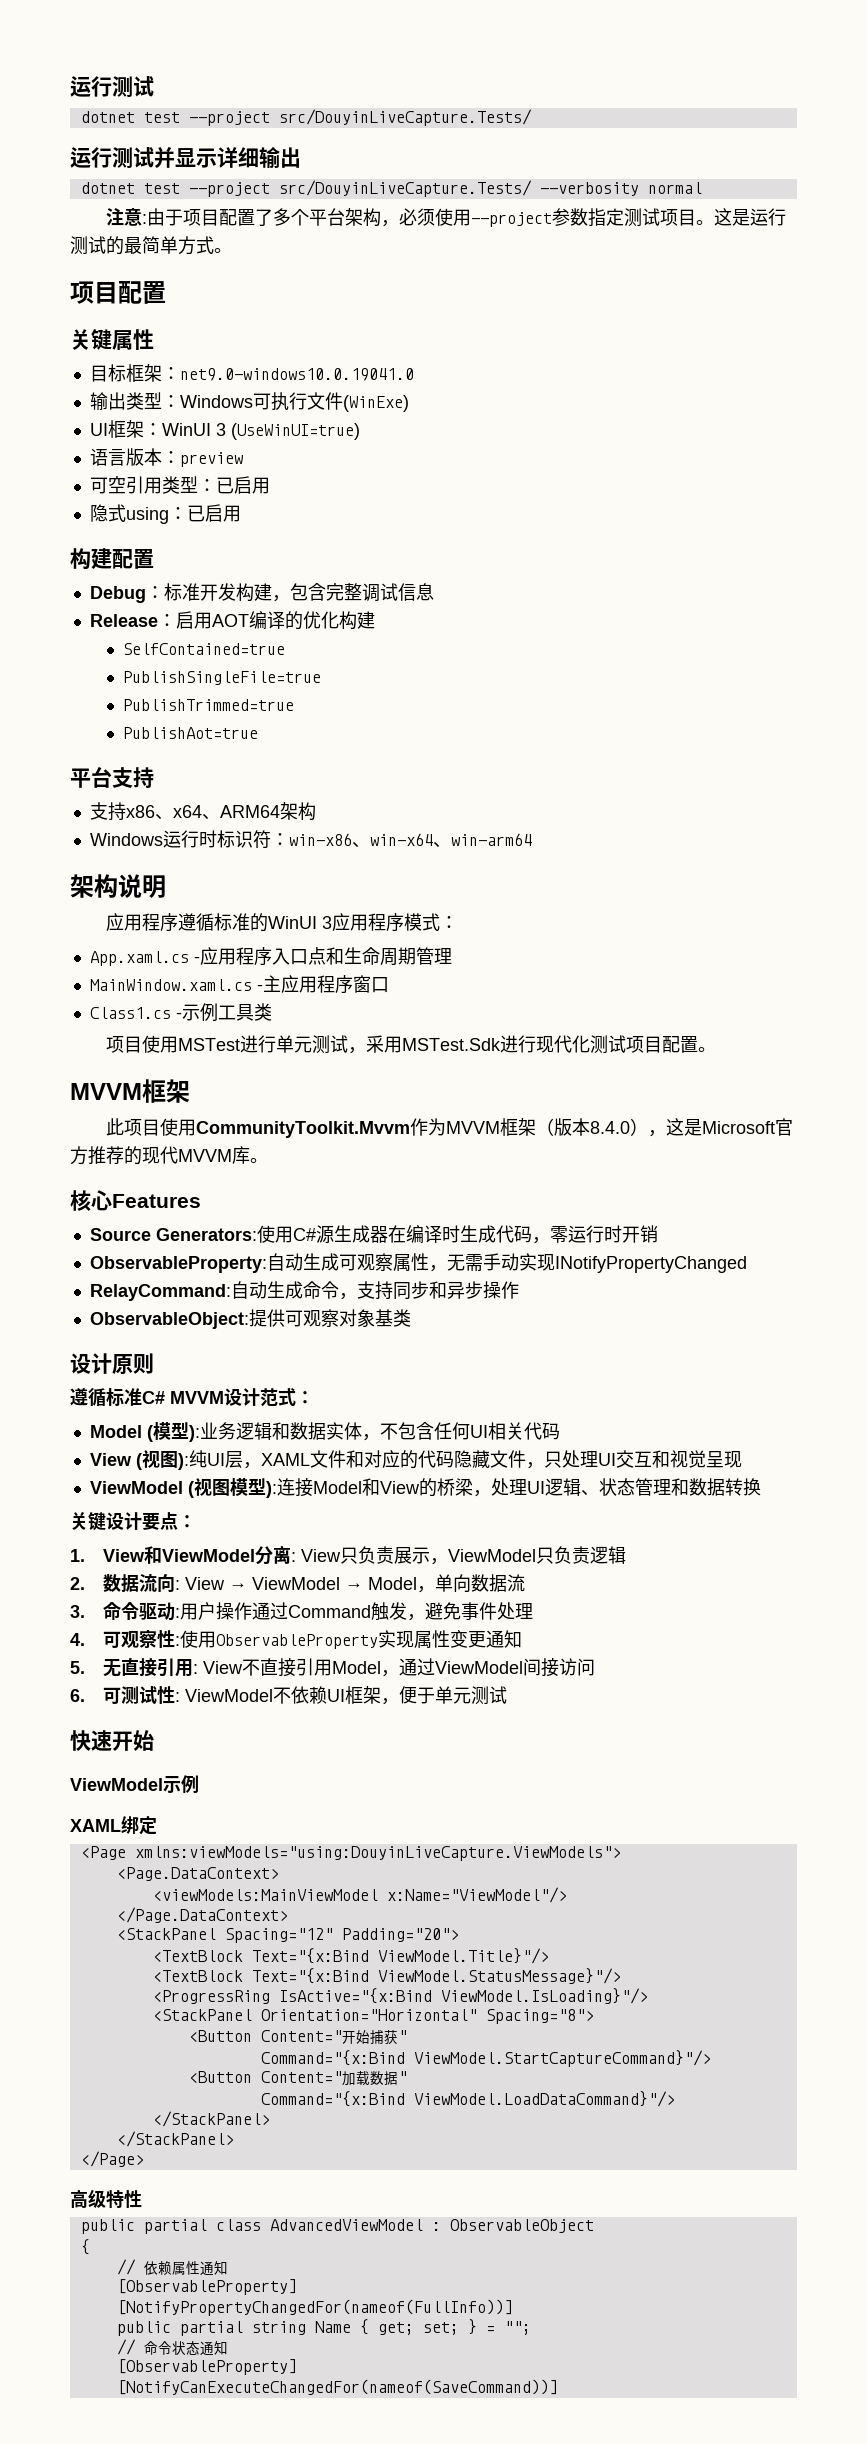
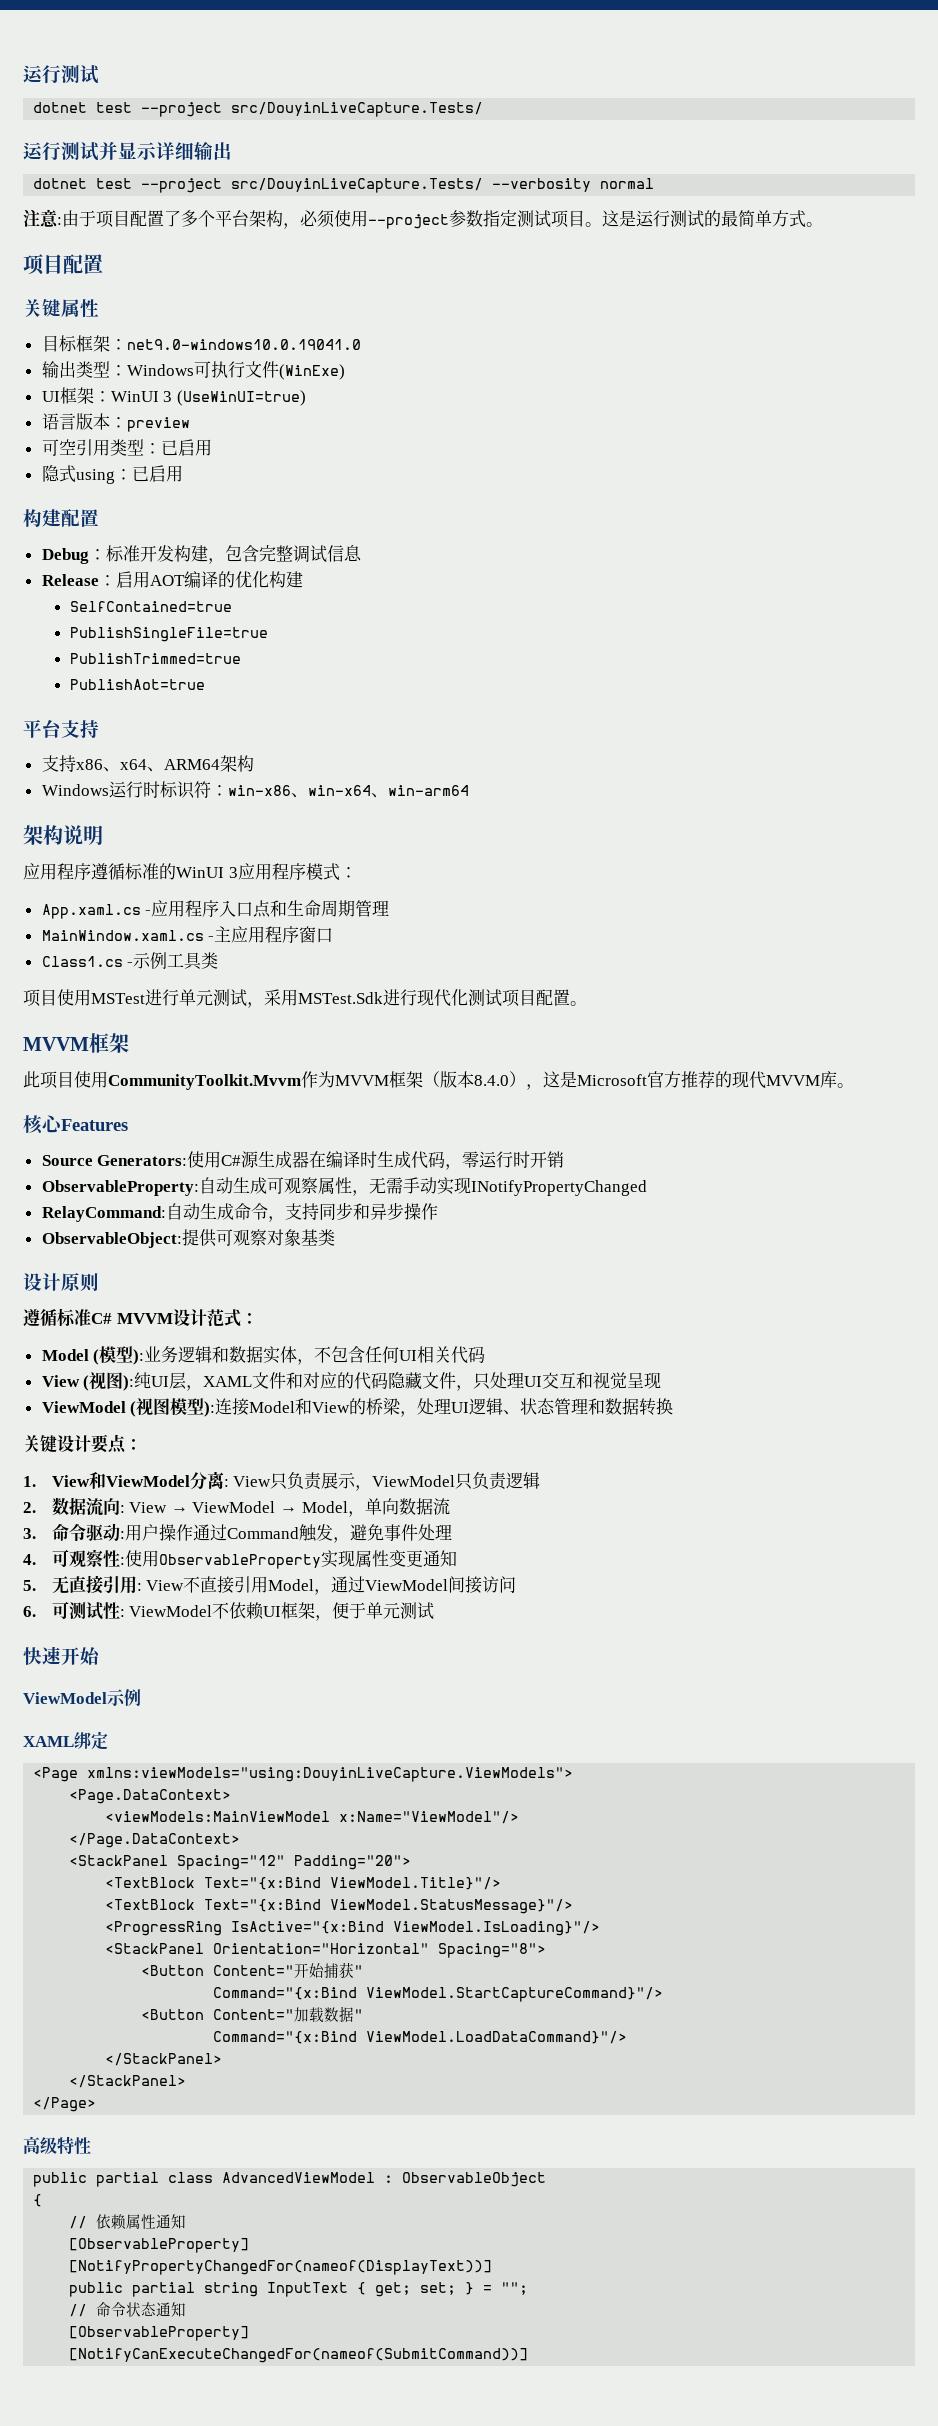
[116,2299,513,2316] [NotifyPropertyChangedFor(nameof(FullInfo))] -> [69,2260,493,2275] [NotifyPropertyChangedFor(nameof(DisplayText))]
[314,2321,351,2333] Name -> [267,2282,349,2297] InputText
[116,2379,558,2395] [NotifyCanExecuteChangedFor(nameof(SaveCommand))] -> [69,2348,529,2363] [NotifyCanExecuteChangedFor(nameof(SubmitCommand))]

